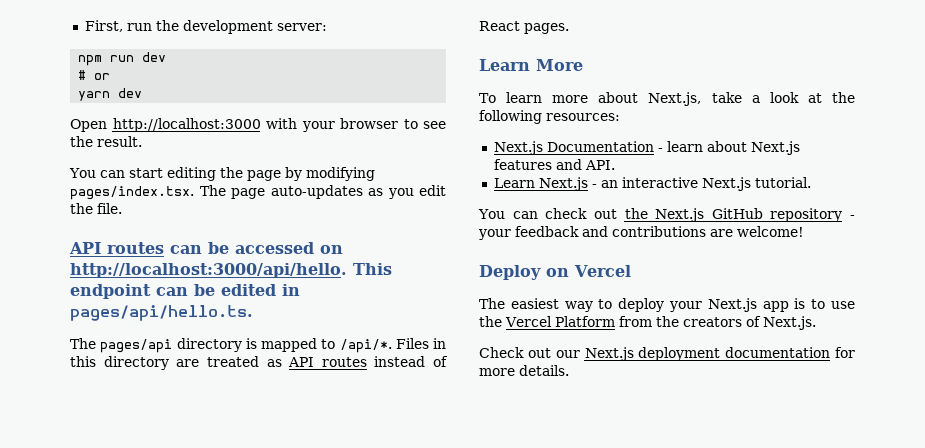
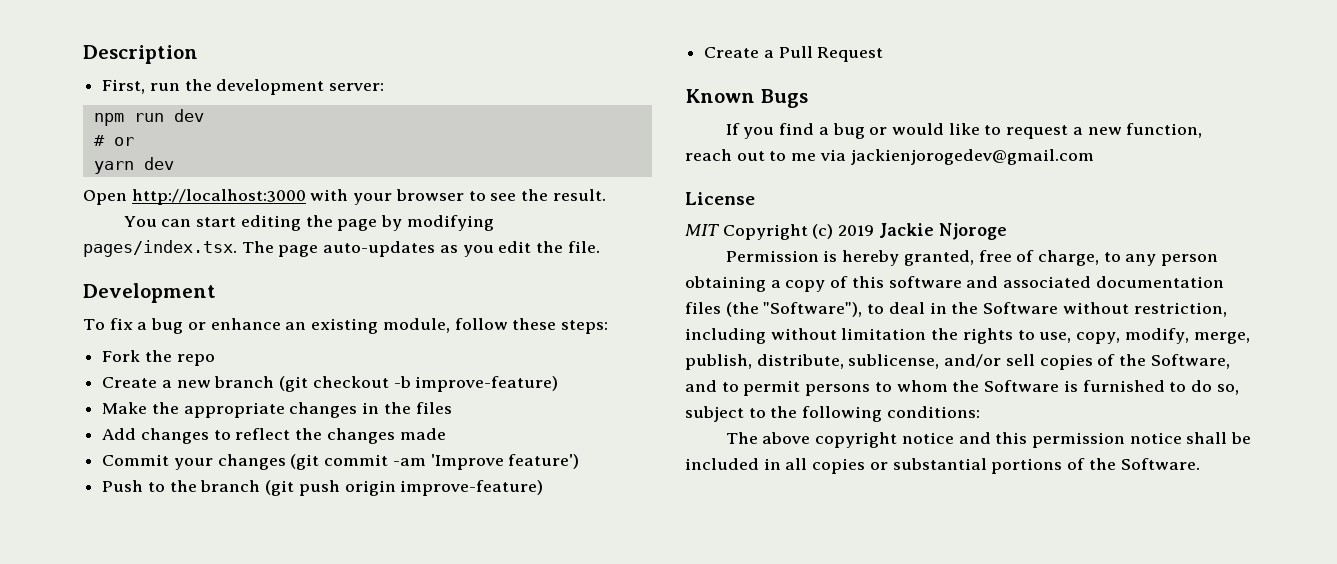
(84, 26) none -> [83,45,198,64] Description //
[69,242,343,254] [70,263,392,278] [70,284,300,299] [70,305,253,321] [70,338,446,353] [70,356,448,370] [479,21,569,34] [479,59,583,71] [479,92,855,106] [479,110,620,124] [493,141,800,155] [493,159,615,170] [493,177,811,191] [478,208,855,222] [478,226,804,240] [479,265,631,280] [479,298,855,312] [479,316,816,330] [479,347,855,361] [479,365,569,376] API routes can be accessed on http://localhost:3000/api/hello. This endpoint can be edited in pages/api/hello.ts. // The pages/api directory is mapped to /api/*. Files in this directory are treated as API routes instead of React pages. // Learn More // To learn more about Next.js, take a look at the following resources: // Next.js Documentation - learn about Next.js features and API. // Learn Next.js - an interactive Next.js tutorial. // You can check out the Next.js GitHub repository - your feedback and contributions are welcome! // Deploy on Vercel // The easiest way to deploy your Next.js app is to use the Vercel Platform from the creators of Next.js. // Check out our Next.js deployment documentation for more details. -> [83,283,216,303] [83,318,608,334] [102,350,215,366] [102,376,559,392] [102,402,452,418] [102,428,446,444] [102,454,580,470] [102,480,544,496] [704,46,884,62] [685,89,808,108] [725,123,1203,139] [685,149,1094,165] [685,192,755,205] [685,223,1007,240] [725,250,1219,266] [685,276,1224,292] [685,302,1227,317] [685,328,1250,344] [685,354,1230,370] [685,380,1239,396] [685,406,980,422] [725,432,1252,448] [685,458,1200,474] Development // To fix a bug or enhance an existing module, follow these steps: // Fork the repo // Create a new branch (git checkout -b improve-feature) // Make the appropriate changes in the files // Add changes to reflect the changes made // Commit your changes (git commit -am 'Improve feature') // Push to the branch (git push origin improve-feature) // Create a Pull Request // Known Bugs // If you find a bug or would like to request a new function, reach out to me via jackienjorogedev@gmail.com // License // MIT Copyright (c) 2019 Jackie Njoroge // Permission is hereby granted, free of charge, to any person obtaining a copy of this software and associated documentation files (the "Software"), to deal in the Software without restriction, including without limitation the rights to use, copy, modify, merge, publish, distribute, sublicense, and/or sell copies of the Software, and to permit persons to whom the Software is furnished to do so, subject to the following conditions: // The above copyright notice and this permission notice shall be included in all copies or substantial portions of the Software.

